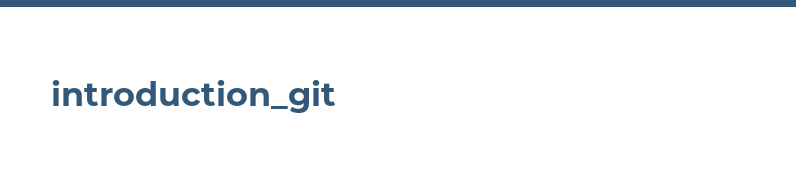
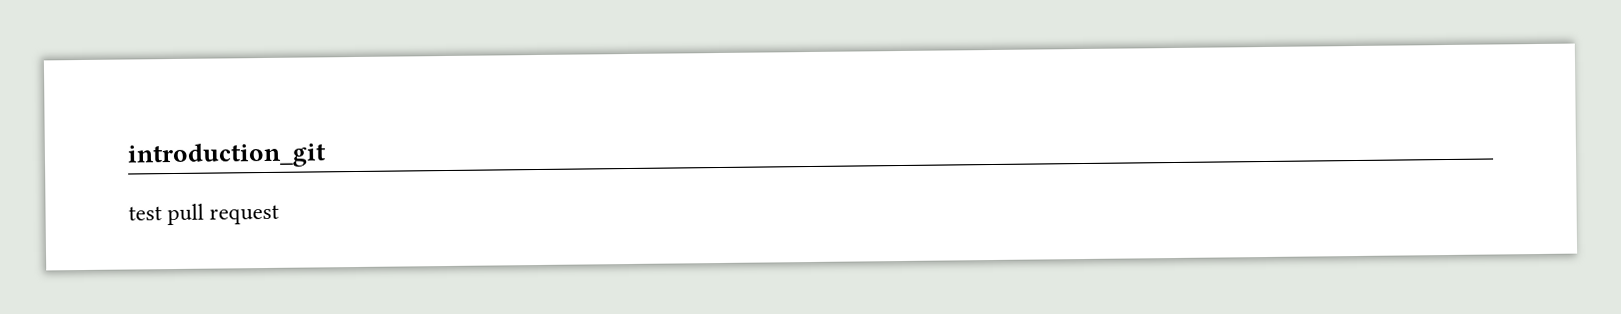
(336, 96) none -> [128,203,280,226] // test pull request

